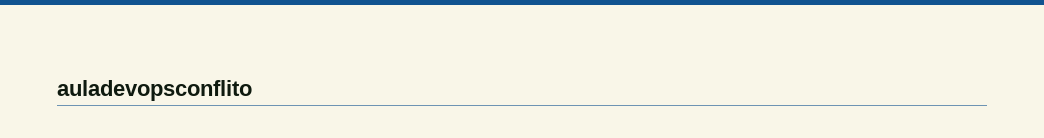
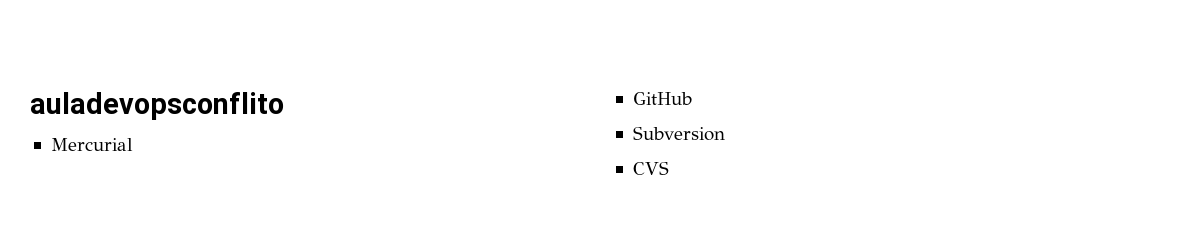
(252, 90) none -> [50,138,133,151] [632,92,692,105] [632,126,725,141] [632,161,669,175] // Mercurial // GitHub // Subversion // CVS

